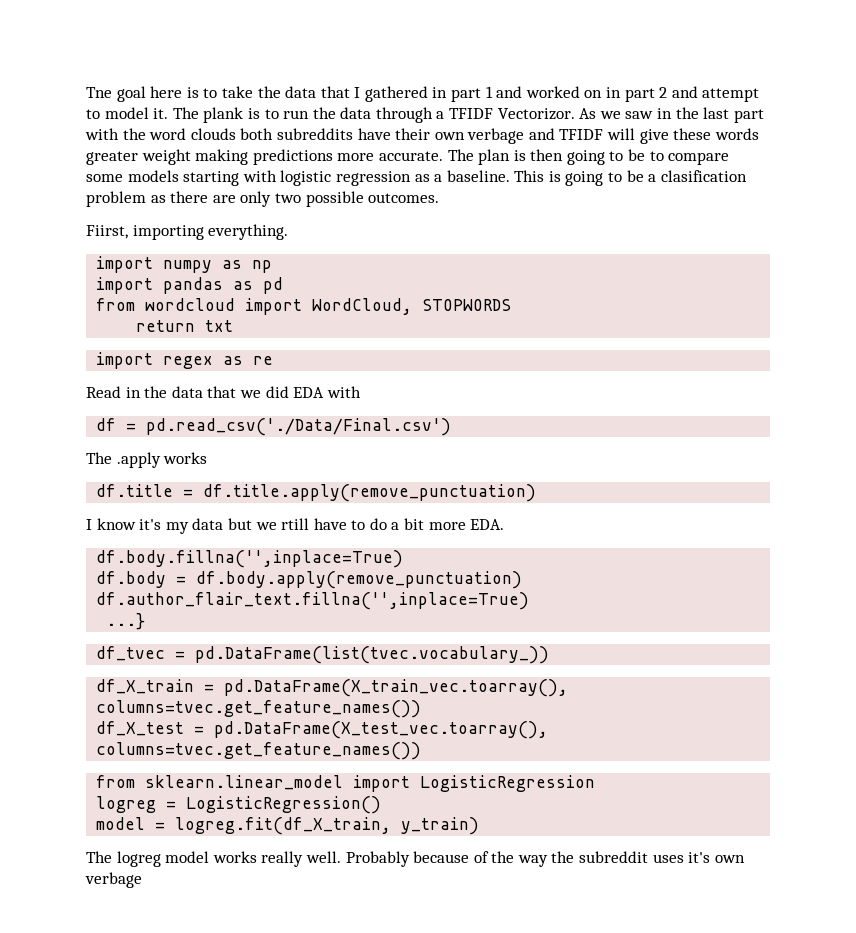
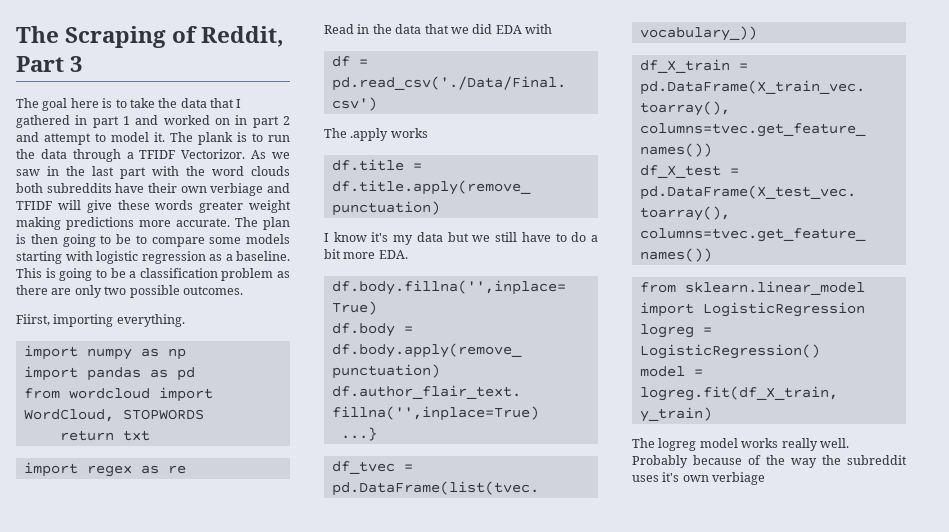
[86,87,112,98] Tne -> [16,26,285,48] [16,56,84,72] [16,98,39,108] The Scraping of Reddit, Part 3 // The
[467,128,525,144] verbage -> [210,183,264,196] verbiage
[660,170,747,182] clasification -> [139,268,218,278] classification
[281,518,310,530] rtill -> [495,232,518,242] still
[85,872,142,888] verbage -> [712,472,766,485] verbiage

